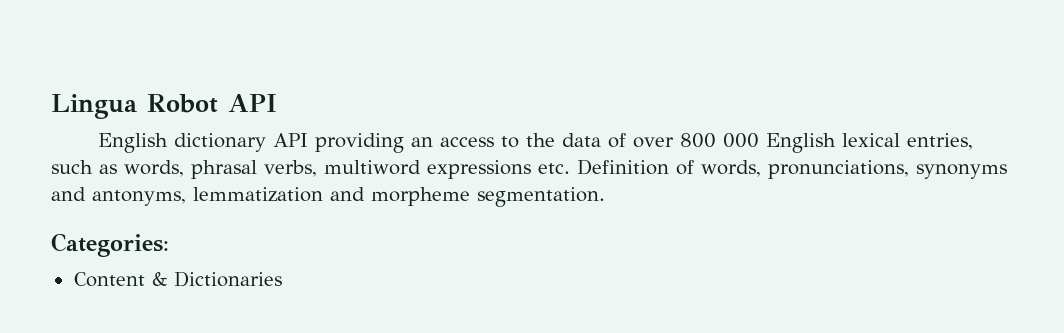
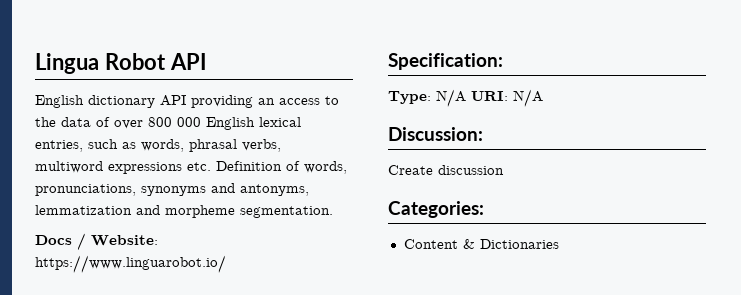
(605, 197) none -> [35,233,158,250] [35,255,226,273] [388,53,503,70] [388,89,543,107] [388,127,483,141] [388,165,504,175] // Docs / Website: https://www.linguarobot.io/ // Specification: // Type: N/A URI: N/A // Discussion: // Create discussion

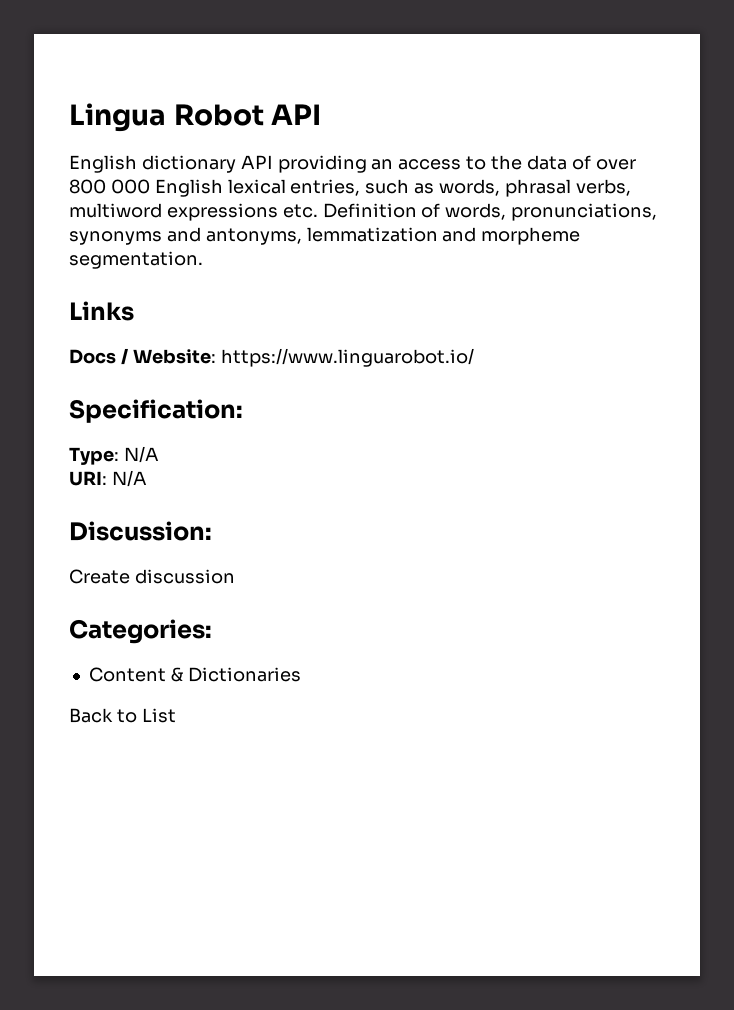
(333, 212) none -> [69,301,134,321] // Links
(466, 98) none -> (159, 454) //
(559, 244) none -> [69,708,176,723] // Back to List

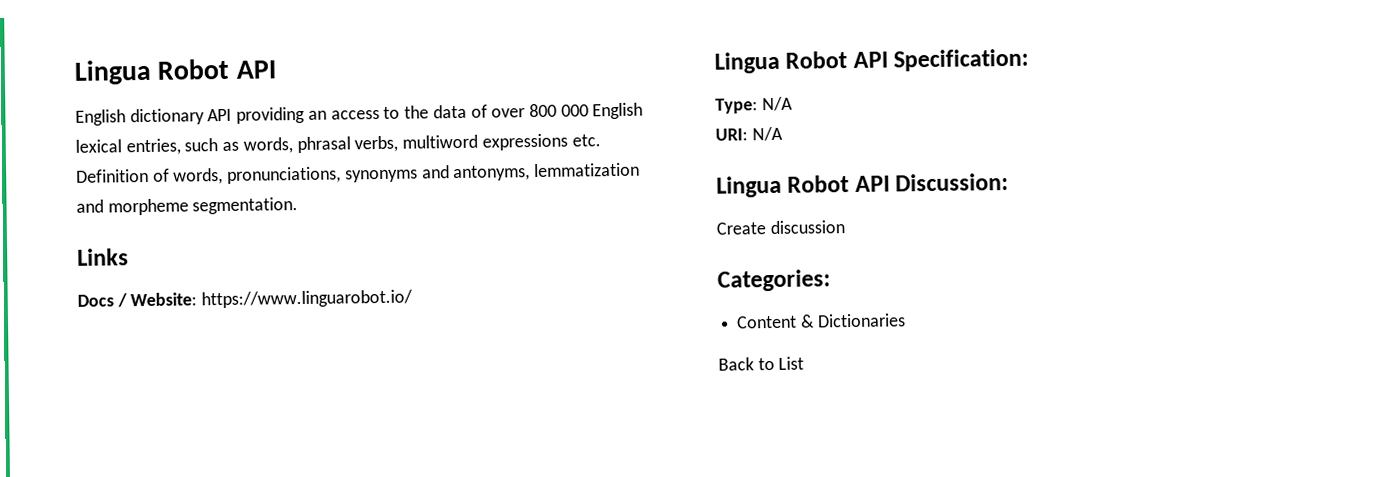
(474, 357) none -> [714,51,888,74] Lingua Robot API
(147, 478) none -> [716,175,890,198] Lingua Robot API

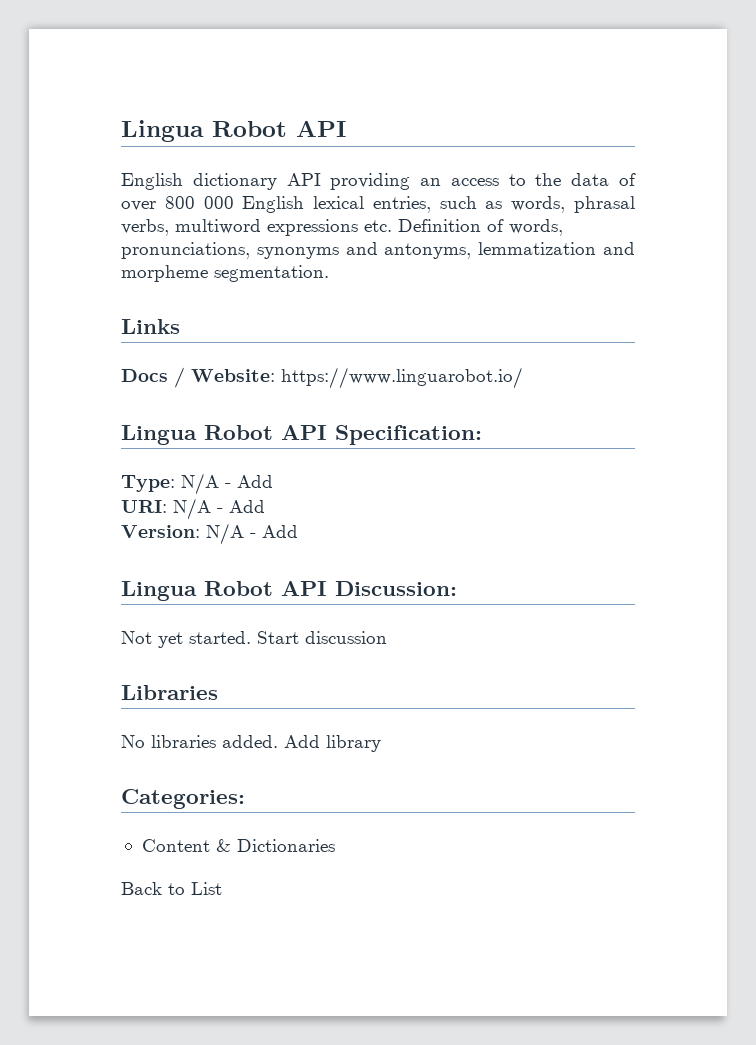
(793, 104) none -> [225,475,273,488] - Add
[716,172,1010,198] [716,220,845,235] // Lingua Robot API Discussion: // Create discussion -> [217,500,265,513] [121,523,298,545] [121,581,457,601] [121,631,387,648] [121,685,218,700] [121,735,381,752] - Add // Version: N/A - Add // Lingua Robot API Discussion: // Not yet started. Start discussion // Libraries // No libraries added. Add library

